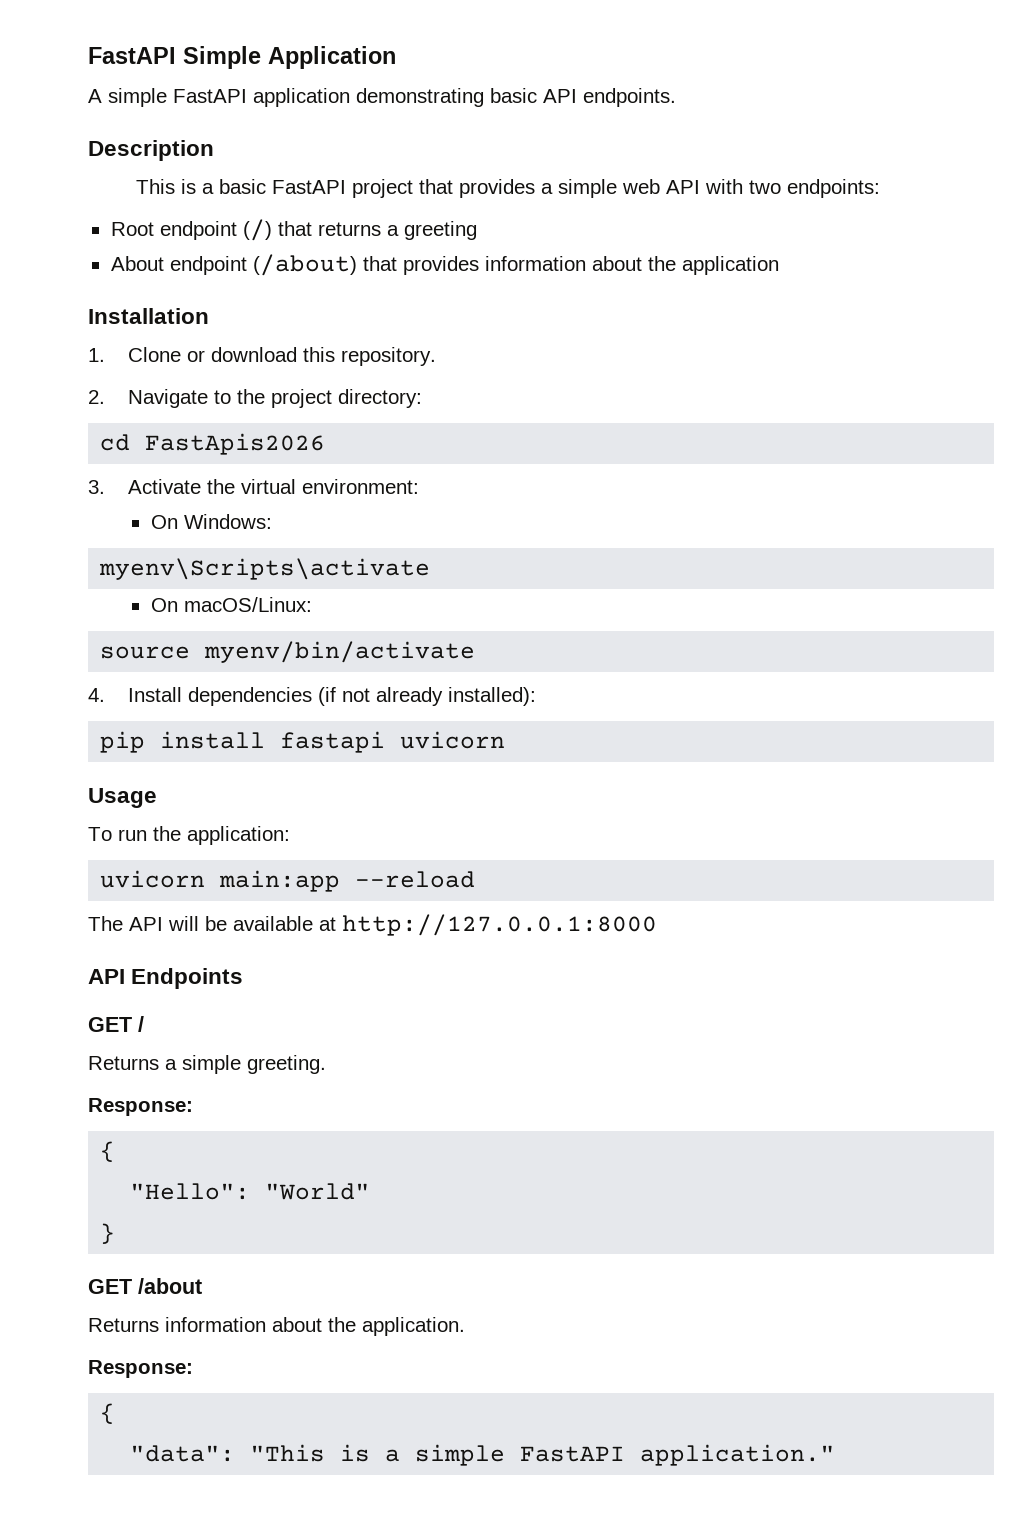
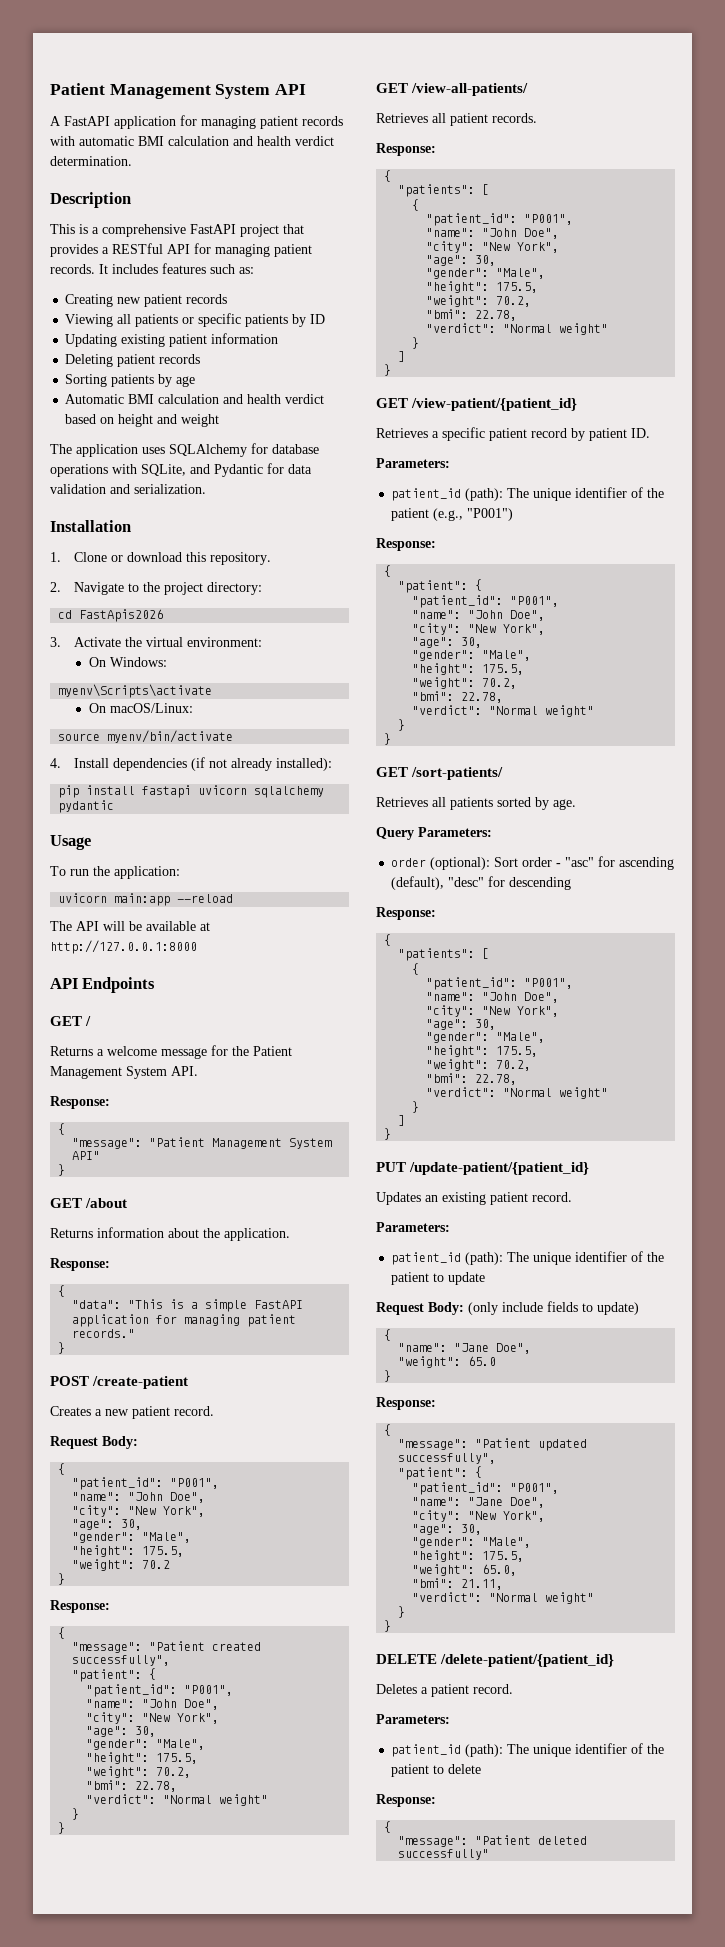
[88,46,396,69] FastAPI Simple Application -> [50,83,307,99] Patient Management System API
[108,88,676,107] simple FastAPI application demonstrating basic API endpoints. -> [64,115,343,129] [50,136,334,146] [50,156,132,166] FastAPI application for managing patient records with automatic BMI calculation and health verdict determination.
[218,179,266,194] basic -> [102,224,186,237] comprehensive
[557,179,880,198] [110,219,477,241] [110,254,779,276] simple web API with two endpoints: // Root endpoint (/) that returns a greeting // About endpoint (/about) that provides information about the application -> [112,243,312,257] [50,263,254,274] [65,294,228,307] [65,313,326,327] [65,333,279,347] [65,354,201,367] [65,374,196,387] [65,394,325,404] [65,414,220,427] [50,443,319,457] [50,463,312,477] [50,484,206,494] RESTful API for managing patient records. It includes features such as: // Creating new patient records // Viewing all patients or specific patients by ID // Updating existing patient information // Deleting patient records // Sorting patients by age // Automatic BMI calculation and health verdict based on height and weight // The application uses SQLAlchemy for database operations with SQLite, and Pydantic for data validation and serialization.
(506, 740) none -> [254,786,325,798] [58,800,115,813] sqlalchemy pydantic
[182,1055,326,1074] [88,1098,193,1116] [100,1141,116,1162] [130,1183,371,1200] simple greeting. // Response: // { // "Hello": "World" -> [107,1045,292,1059] [50,1066,198,1079] [50,1096,110,1109] [58,1123,66,1135] [72,1137,333,1149] [72,1151,101,1160] welcome message for the Patient Management System API. // Response: // { // "message": "Patient Management System API"
[640,1444,836,1466] application." -> [72,1314,297,1327] [72,1329,136,1338] [58,1342,66,1354] [50,1376,189,1389] [50,1406,214,1419] [50,1436,138,1449] [58,1463,66,1475] [72,1477,220,1490] [72,1492,206,1503] [72,1505,206,1517] [72,1519,143,1530] [72,1532,192,1543] [72,1545,185,1557] [72,1559,171,1571] [58,1573,66,1585] [50,1600,110,1613] [58,1627,66,1639] [72,1641,262,1653] [72,1655,171,1666] [72,1668,157,1682] [86,1684,234,1697] [86,1699,220,1710] [86,1712,220,1724] [86,1726,157,1737] [86,1739,206,1750] [86,1752,199,1764] [86,1766,192,1778] [86,1780,178,1792] [86,1794,269,1806] [72,1808,80,1820] [58,1822,66,1834] [376,83,529,96] [376,113,537,126] [376,143,436,156] [384,170,392,182] [398,184,490,197] [412,199,420,211] [426,213,574,226] [426,228,560,239] [426,241,560,253] [426,255,497,266] [426,268,546,279] [426,281,539,293] [426,295,532,307] [426,309,518,321] [426,323,609,335] [412,337,420,349] [398,351,406,362] [384,364,392,376] [376,398,578,411] [376,427,650,441] [376,458,450,468] [391,487,665,501] [391,508,514,521] [376,538,436,551] [384,565,392,577] [398,579,483,593] [412,595,560,608] [412,610,546,621] [412,623,546,635] [412,637,483,648] [412,650,532,661] [412,663,525,675] [412,677,518,689] [412,691,504,703] [412,705,595,717] [398,719,406,731] [384,733,392,745] [376,767,504,780] [376,797,576,810] [376,827,492,840] [391,856,675,870] [391,876,572,890] [376,907,436,920] [384,934,392,946] [398,948,490,961] [412,963,420,975] [426,977,574,990] [426,992,560,1003] [426,1005,560,1017] [426,1019,497,1030] [426,1032,546,1043] [426,1045,539,1057] [426,1059,532,1071] [426,1073,518,1085] [426,1087,609,1099] [412,1101,420,1113] [398,1115,406,1126] [384,1128,392,1140] [376,1162,590,1175] [376,1192,572,1205] [376,1222,450,1232] [391,1251,665,1265] [391,1272,486,1285] [376,1301,639,1315] [384,1329,392,1341] [398,1343,532,1354] [398,1356,497,1368] [384,1370,392,1382] [376,1397,436,1410] [384,1424,392,1436] [398,1438,588,1451] [398,1453,497,1464] [398,1466,483,1480] [412,1482,560,1495] [412,1497,546,1508] [412,1510,546,1522] [412,1524,483,1535] [412,1537,532,1548] [412,1550,525,1562] [412,1564,518,1576] [412,1578,504,1590] [412,1592,595,1604] [398,1606,406,1618] [384,1620,392,1632] [376,1654,615,1667] [376,1684,513,1697] [376,1714,450,1724] [391,1743,665,1757] [391,1764,482,1777] [376,1794,436,1807] [384,1821,392,1833] [398,1835,588,1847] [398,1849,490,1860] application for managing patient records." // } // POST /create-patient // Creates a new patient record. // Request Body: // { // "patient_id": "P001", // "name": "John Doe", // "city": "New York", // "age": 30, // "gender": "Male", // "height": 175.5, // "weight": 70.2 // } // Response: // { // "message": "Patient created successfully", // "patient": { // "patient_id": "P001", // "name": "John Doe", // "city": "New York", // "age": 30, // "gender": "Male", // "height": 175.5, // "weight": 70.2, // "bmi": 22.78, // "verdict": "Normal weight" // } // } // GET /view-all-patients/ // Retrieves all patient records. // Response: // { // "patients": [ // { // "patient_id": "P001", // "name": "John Doe", // "city": "New York", // "age": 30, // "gender": "Male", // "height": 175.5, // "weight": 70.2, // "bmi": 22.78, // "verdict": "Normal weight" // } // ] // } // GET /view-patient/{patient_id} // Retrieves a specific patient record by patient ID. // Parameters: // patient_id (path): The unique identifier of the patient (e.g., "P001") // Response: // { // "patient": { // "patient_id": "P001", // "name": "John Doe", // "city": "New York", // "age": 30, // "gender": "Male", // "height": 175.5, // "weight": 70.2, // "bmi": 22.78, // "verdict": "Normal weight" // } // } // GET /sort-patients/ // Retrieves all patients sorted by age. // Query Parameters: // order (optional): Sort order - "asc" for ascending (default), "desc" for descending // Response: // { // "patients": [ // { // "patient_id": "P001", // "name": "John Doe", // "city": "New York", // "age": 30, // "gender": "Male", // "height": 175.5, // "weight": 70.2, // "bmi": 22.78, // "verdict": "Normal weight" // } // ] // } // PUT /update-patient/{patient_id} // Updates an existing patient record. // Parameters: // patient_id (path): The unique identifier of the patient to update // Request Body: (only include fields to update) // { // "name": "Jane Doe", // "weight": 65.0 // } // Response: // { // "message": "Patient updated successfully", // "patient": { // "patient_id": "P001", // "name": "Jane Doe", // "city": "New York", // "age": 30, // "gender": "Male", // "height": 175.5, // "weight": 65.0, // "bmi": 21.11, // "verdict": "Normal weight" // } // } // DELETE /delete-patient/{patient_id} // Deletes a patient record. // Parameters: // patient_id (path): The unique identifier of the patient to delete // Response: // { // "message": "Patient deleted successfully"

